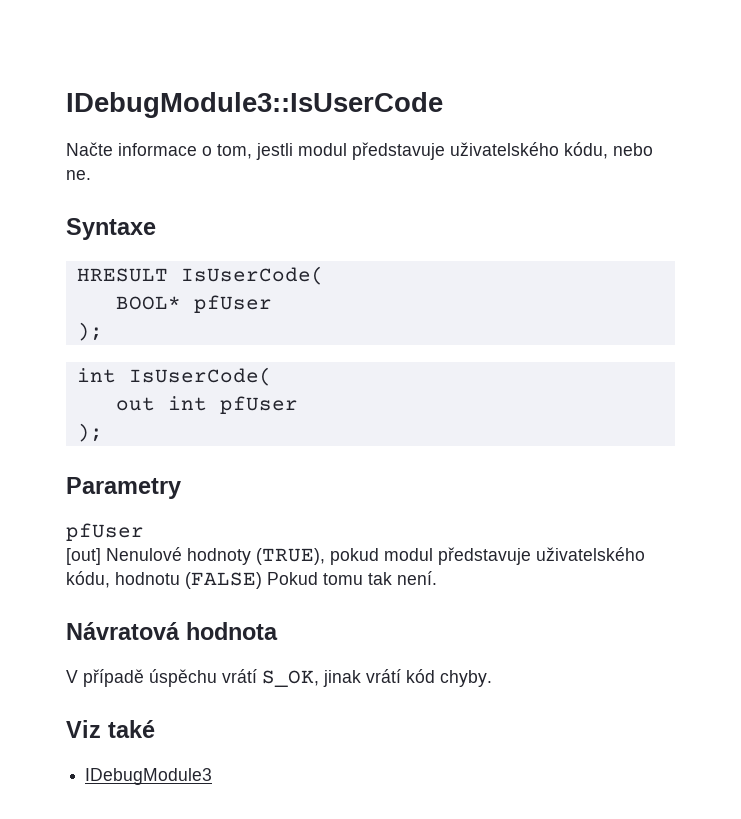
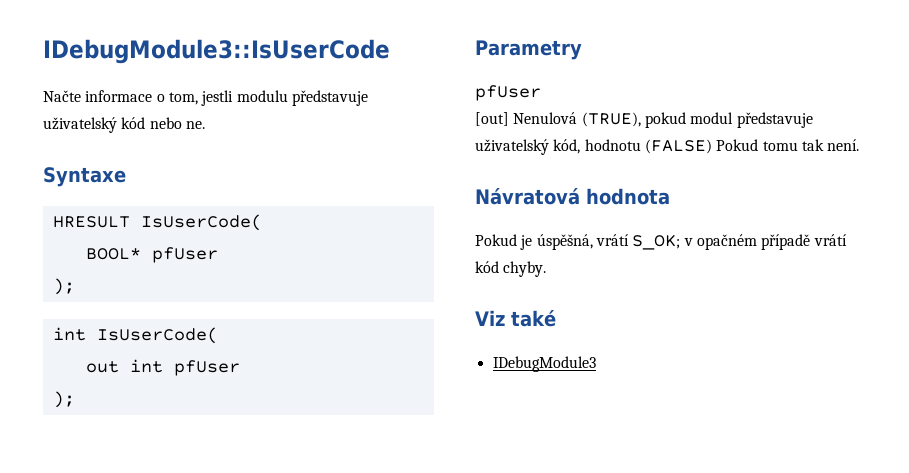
[298,142,608,160] modul představuje uživatelského kódu, -> [236,90,368,106] [43,117,146,133] modulu představuje uživatelský kód
[106,547,251,565] Nenulové hodnoty -> [513,112,578,124] Nenulová
[536,547,645,561] [66,571,110,588] uživatelského kódu, -> [475,139,581,155] uživatelský kód,
[66,669,361,687] V případě úspěchu vrátí S_OK, jinak -> [475,234,811,250] Pokud je úspěšná, vrátí S_OK; v opačném případě

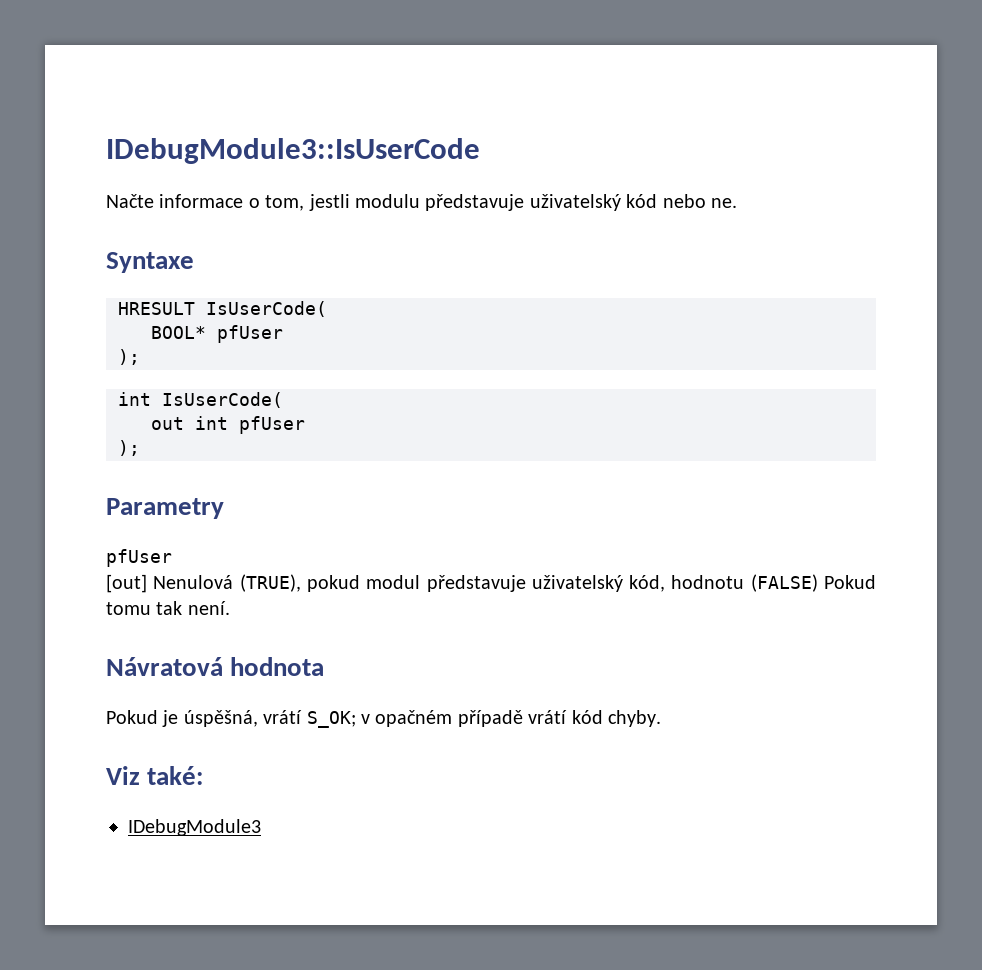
[511,310,556,327] také -> [147,766,204,785] také:

